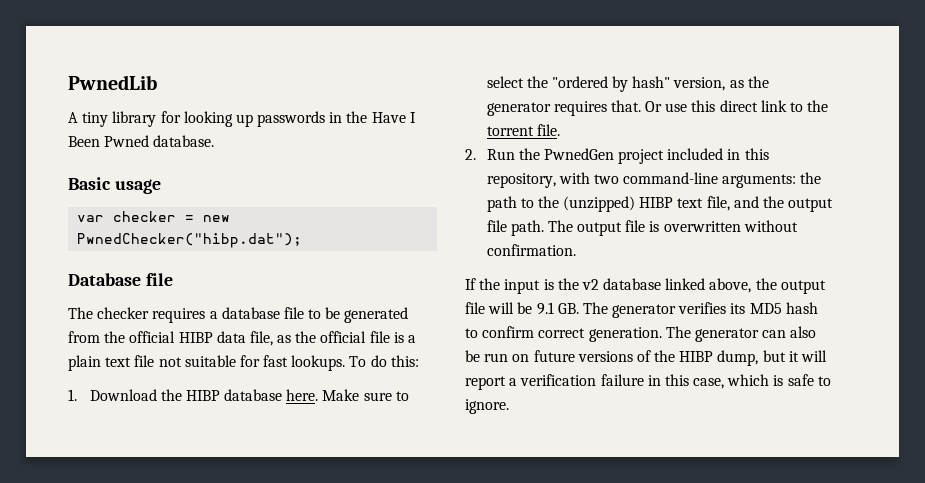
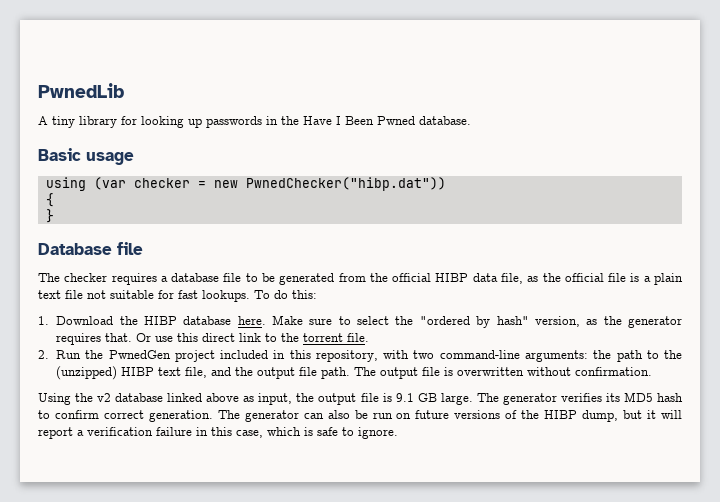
[77,215,105,222] var -> [45,177,126,191] using (var
[77,233,303,248] PwnedChecker("hibp.dat"); -> [245,177,446,191] [45,193,54,207] [45,209,54,223] PwnedChecker("hibp.dat")) // { // }
[465,278,826,294] [465,302,579,315] If the input is the v2 database linked above, the output file will be 9.1 GB. -> [38,393,473,405] Using the v2 database linked above as input, the output file is 9.1 GB large.

